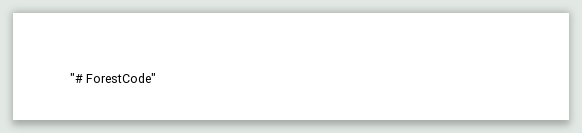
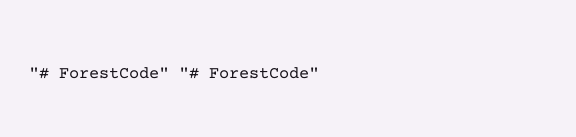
[70,73,157,83] "# ForestCode" -> [29,67,319,79] "# ForestCode" "# ForestCode"

